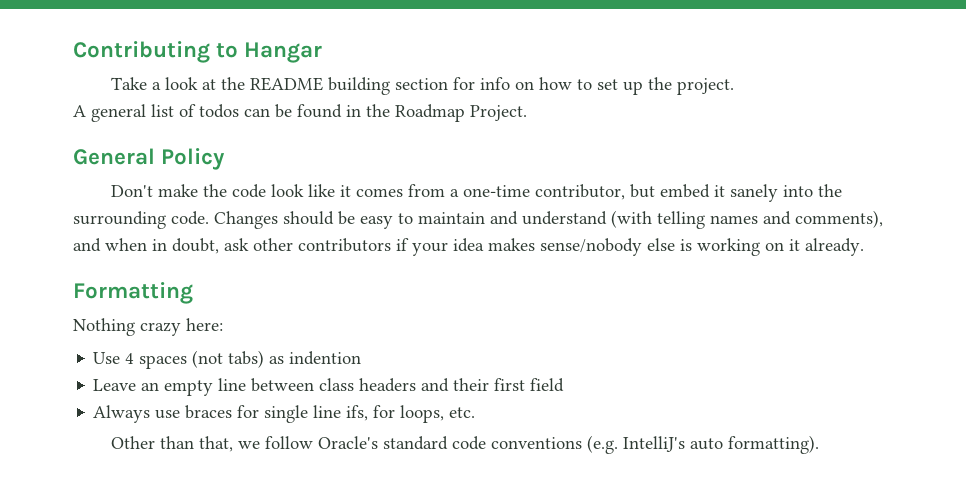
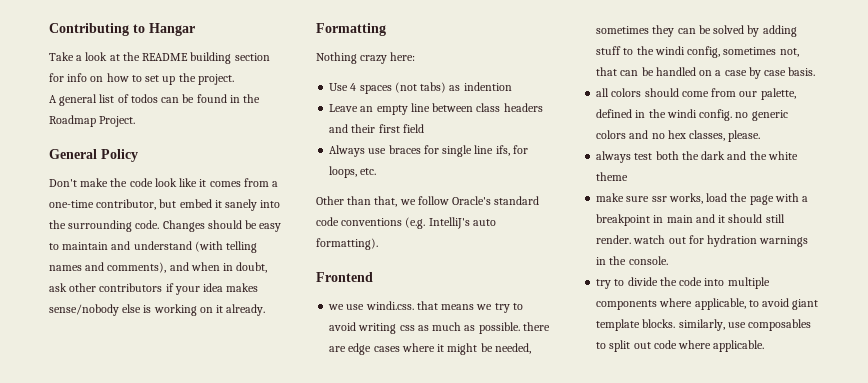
(820, 444) none -> [316,272,373,282] [328,301,523,313] [329,322,550,334] [329,343,531,355] [596,25,797,37] [596,46,799,58] [596,67,816,79] [596,88,796,100] [596,109,788,121] [596,130,761,142] [596,151,798,163] [596,172,629,181] [596,193,809,205] [596,214,785,226] [596,235,809,247] [596,256,668,265] [596,277,770,289] [596,298,819,310] [596,319,812,331] [596,340,765,352] // Frontend // we use windi.css. that means we try to avoid writing css as much as possible. there are edge cases where it might be needed, sometimes they can be solved by adding stuff to the windi config, sometimes not, that can be handled on a case by case basis. // all colors should come from our palette, defined in the windi config. no generic colors and no hex classes, please. // always test both the dark and the white theme // make sure ssr works, load the page with a breakpoint in main and it should still render. watch out for hydration warnings in the console. // try to divide the code into multiple components where applicable, to avoid giant template blocks. similarly, use composables to split out code where applicable.

